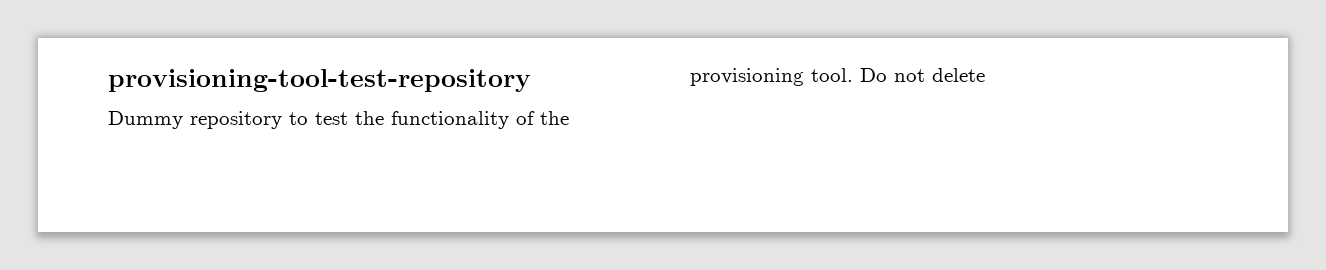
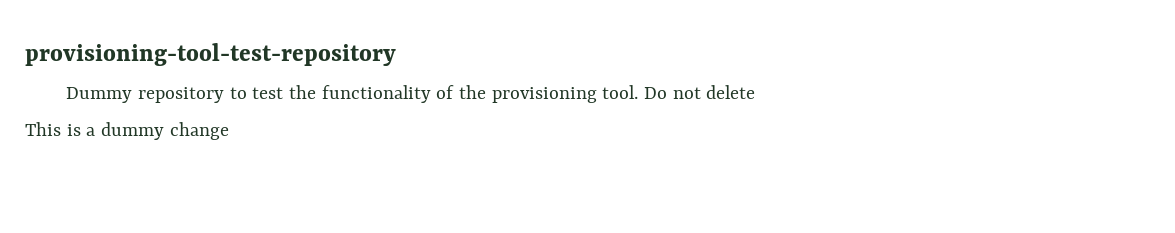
(985, 75) none -> [25,122,229,140] // This is a dummy change

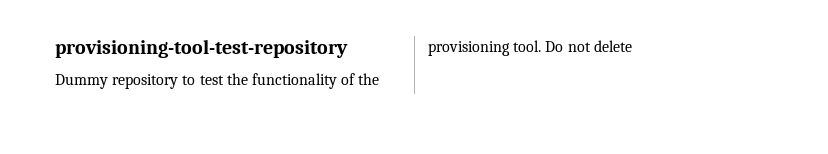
[25,122,229,140] // This is a dummy change -> (632, 46) none

